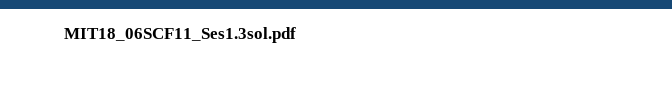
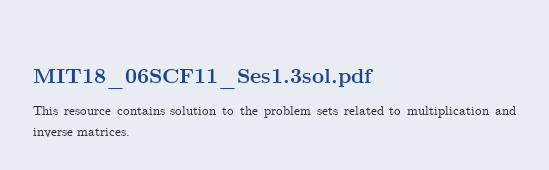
(296, 35) none -> [33,106,516,118] [33,128,130,138] // This resource contains solution to the problem sets related to multiplication and inverse matrices.

